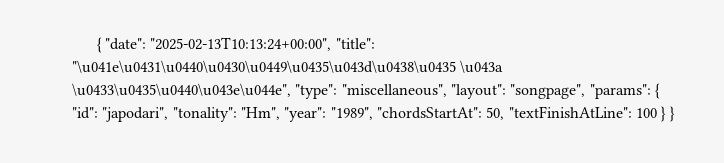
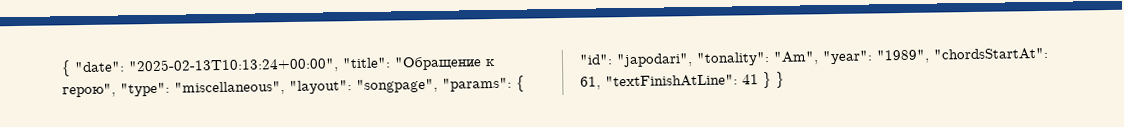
[72,60,504,73] [72,83,291,97] "\u041e\u0431\u0440\u0430\u0449\u0435\u043d\u0438\u0435 \u043a \u0433\u0435\u0440\u043e\u044e", -> [394,56,496,71] [62,83,116,98] "Обращение к герою",
[240,107,280,120] "Hm", -> [773,51,819,65] "Am",
[486,106,657,120] 50, "textFinishAtLine": 100 -> [580,74,759,90] 61, "textFinishAtLine": 41

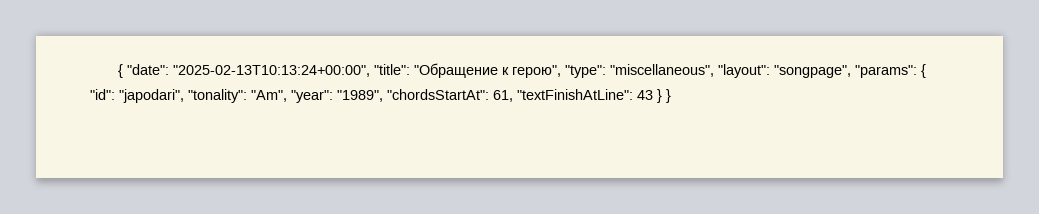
[742,74,759,85] 41 -> [637,90,653,100] 43

